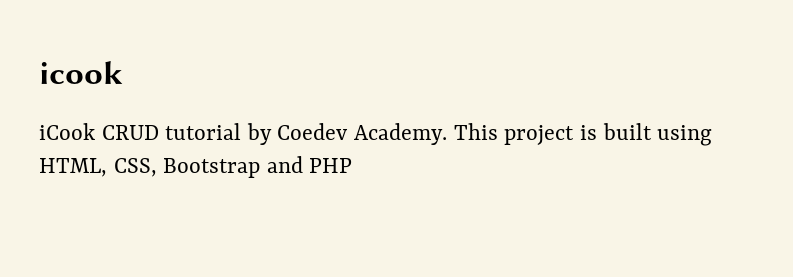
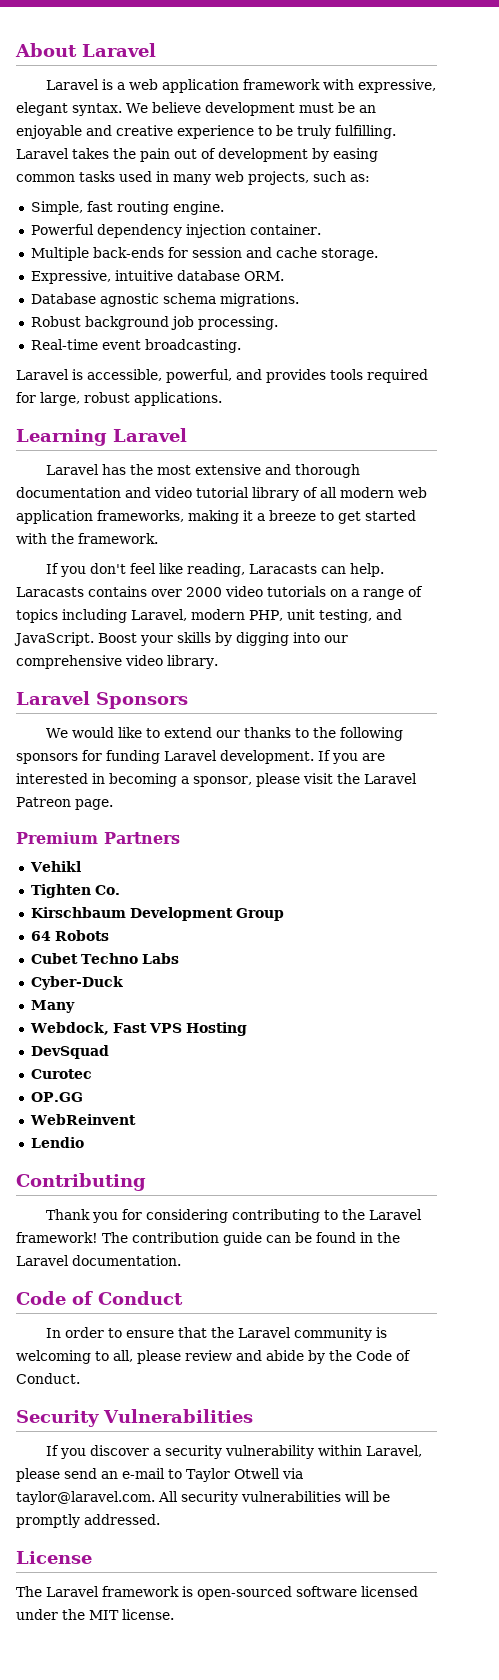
[39,61,123,84] [39,123,713,146] [39,156,353,178] icook // iCook CRUD tutorial by Coedev Academy. This project is built using HTML, CSS, Bootstrap and PHP -> [15,43,156,57] [46,79,437,93] [16,102,376,116] [16,125,396,139] [16,148,378,162] [16,171,370,185] [30,201,224,215] [30,224,321,238] [30,247,378,261] [30,270,284,284] [30,293,299,307] [30,316,278,330] [30,339,241,353] [16,369,428,383] [16,392,222,406] [16,428,187,446] [46,464,361,478] [16,487,427,501] [16,510,416,524] [16,533,158,544] [46,563,385,577] [16,586,423,600] [16,609,402,623] [14,632,348,646] [16,655,218,669] [16,691,188,709] [46,727,404,741] [16,750,385,764] [16,773,417,787] [16,797,113,810] [16,832,180,844] [29,861,81,872] [30,884,120,898] [30,907,284,921] [30,930,109,941] [30,953,179,964] [30,976,123,990] [30,1000,75,1013] [29,1022,247,1036] [30,1045,109,1059] [30,1069,92,1079] [30,1092,83,1102] [29,1114,136,1125] [30,1137,84,1148] [16,1173,146,1191] [46,1209,423,1223] [16,1232,400,1246] [16,1255,181,1266] [16,1291,183,1305] [46,1327,388,1341] [16,1350,411,1364] [16,1373,80,1384] [16,1409,253,1427] [46,1445,423,1459] [16,1468,303,1482] [16,1491,390,1505] [16,1514,160,1528] [16,1551,92,1564] [16,1586,418,1600] [16,1609,174,1620] About Laravel // Laravel is a web application framework with expressive, elegant syntax. We believe development must be an enjoyable and creative experience to be truly fulfilling. Laravel takes the pain out of development by easing common tasks used in many web projects, such as: // Simple, fast routing engine. // Powerful dependency injection container. // Multiple back-ends for session and cache storage. // Expressive, intuitive database ORM. // Database agnostic schema migrations. // Robust background job processing. // Real-time event broadcasting. // Laravel is accessible, powerful, and provides tools required for large, robust applications. // Learning Laravel // Laravel has the most extensive and thorough documentation and video tutorial library of all modern web application frameworks, making it a breeze to get started with the framework. // If you don't feel like reading, Laracasts can help. Laracasts contains over 2000 video tutorials on a range of topics including Laravel, modern PHP, unit testing, and JavaScript. Boost your skills by digging into our comprehensive video library. // Laravel Sponsors // We would like to extend our thanks to the following sponsors for funding Laravel development. If you are interested in becoming a sponsor, please visit the Laravel Patreon page. // Premium Partners // Vehikl // Tighten Co. // Kirschbaum Development Group // 64 Robots // Cubet Techno Labs // Cyber-Duck // Many // Webdock, Fast VPS Hosting // DevSquad // Curotec // OP.GG // WebReinvent // Lendio // Contributing // Thank you for considering contributing to the Laravel framework! The contribution guide can be found in the Laravel documentation. // Code of Conduct // In order to ensure that the Laravel community is welcoming to all, please review and abide by the Code of Conduct. // Security Vulnerabilities // If you discover a security vulnerability within Laravel, please send an e-mail to Taylor Otwell via taylor@laravel.com. All security vulnerabilities will be promptly addressed. // License // The Laravel framework is open-sourced software licensed under the MIT license.

